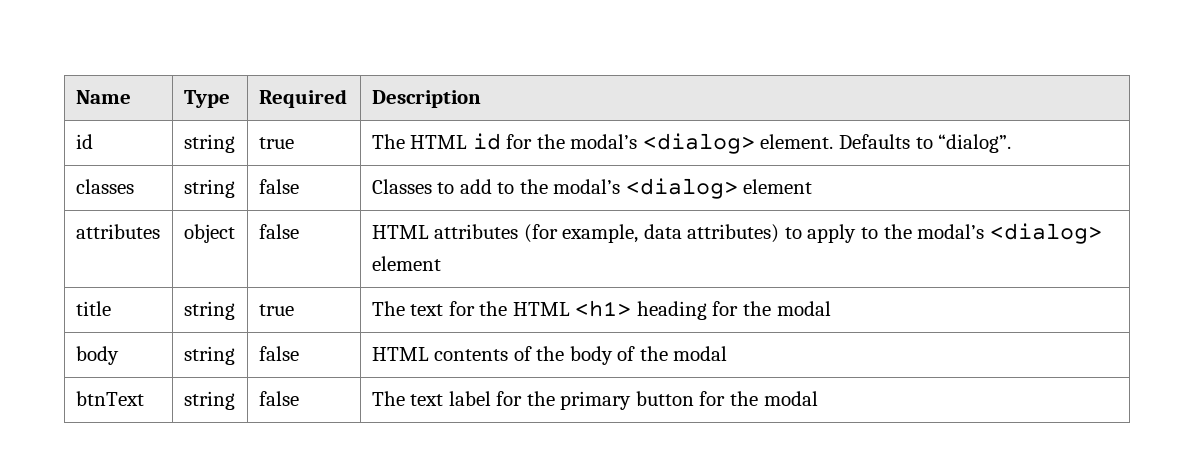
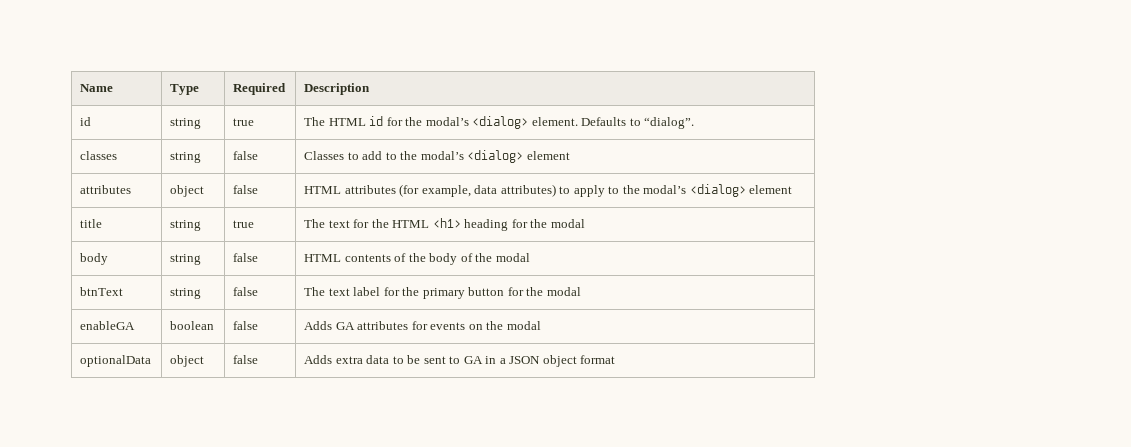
(818, 398) none -> [80,321,136,330] [170,321,215,330] [233,321,259,330] [304,321,541,330] [80,355,152,367] [170,355,205,367] [233,355,259,364] [304,355,616,367] // enableGA | boolean | false | Adds GA attributes for events on the modal // optionalData | object | false | Adds extra data to be sent to GA in a JSON object format

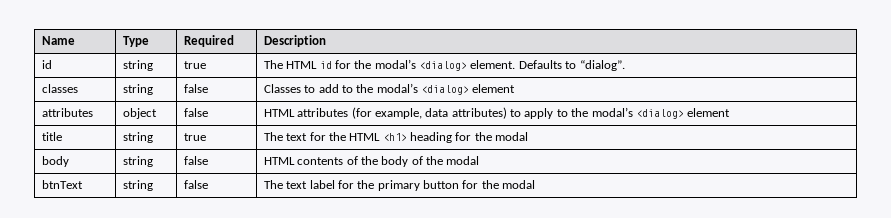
[80,321,136,330] [170,321,215,330] [233,321,259,330] [304,321,541,330] [80,355,152,367] [170,355,205,367] [233,355,259,364] [304,355,616,367] // enableGA | boolean | false | Adds GA attributes for events on the modal // optionalData | object | false | Adds extra data to be sent to GA in a JSON object format -> (536, 184) none

